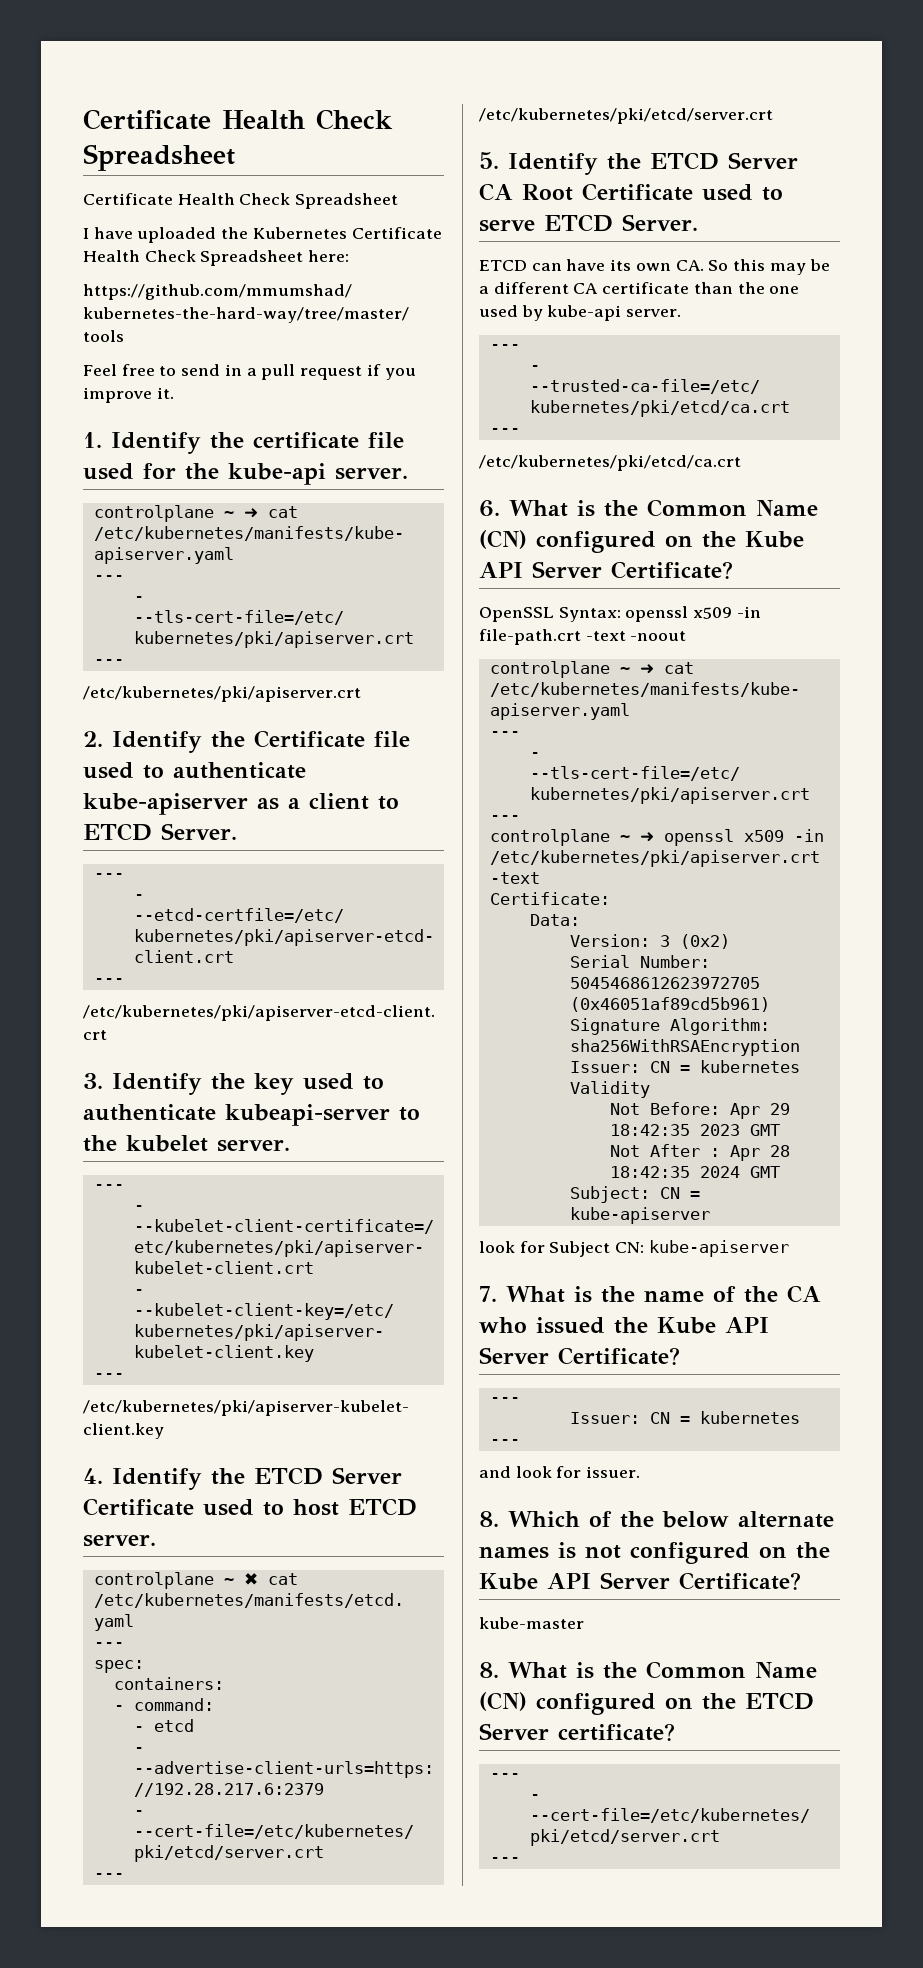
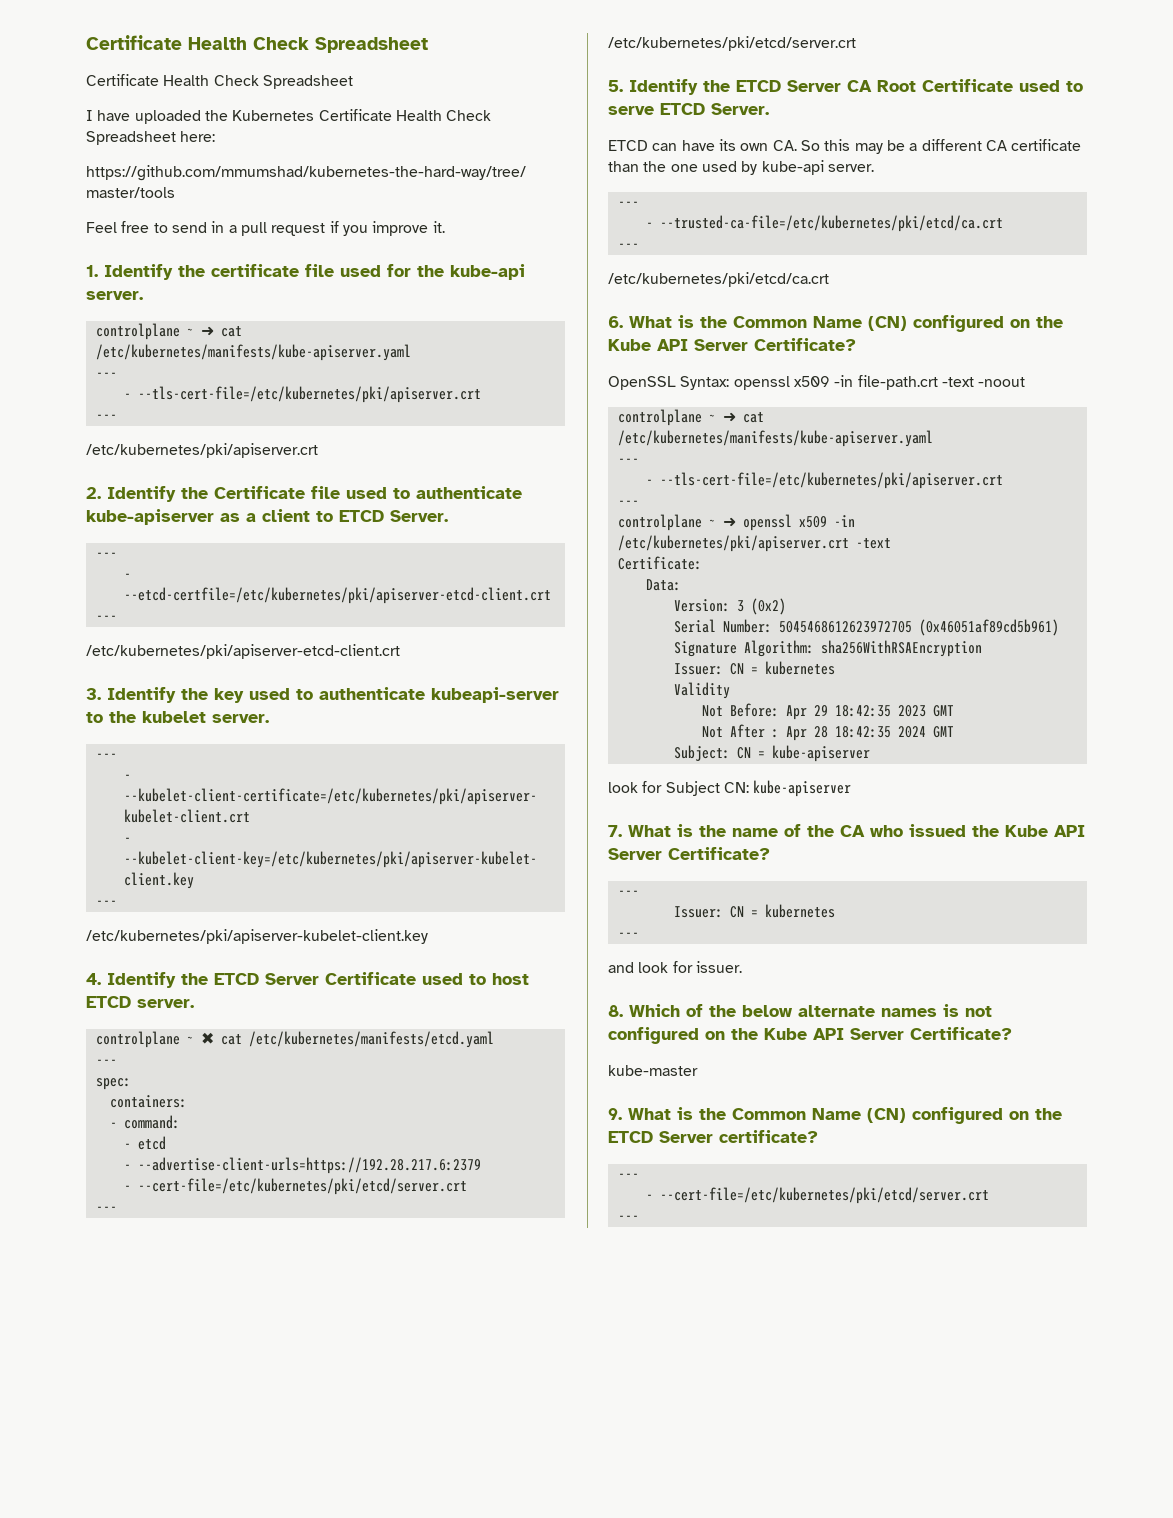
[479,1662,499,1678] 8. -> [608,1108,622,1120] 9.

